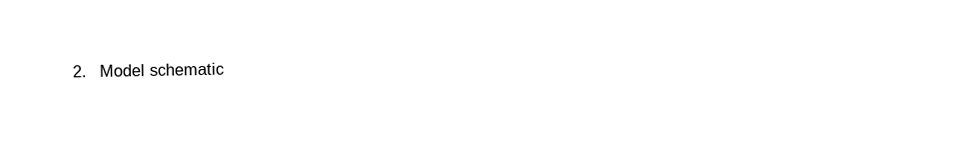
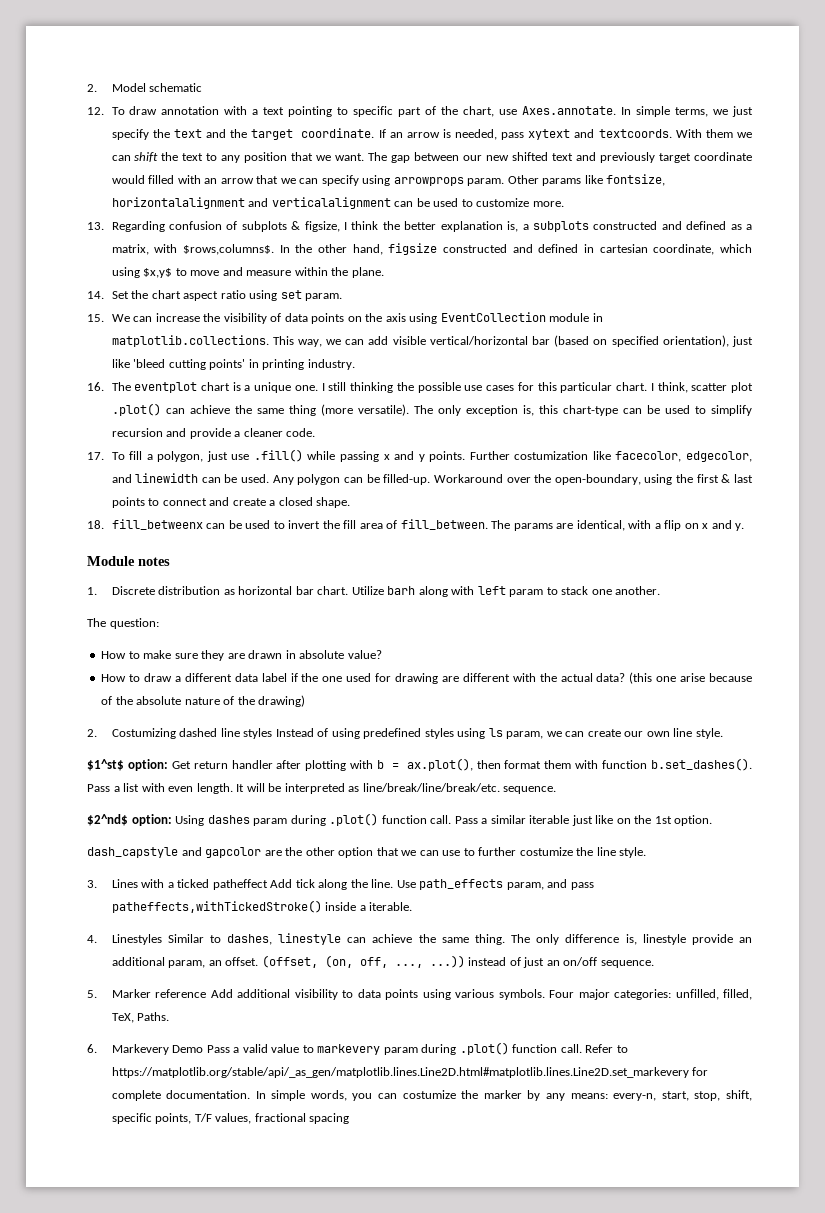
(224, 69) none -> [87,106,753,117] [111,128,752,140] [111,152,752,163] [111,174,666,186] [111,197,564,209] [87,221,752,232] [111,243,752,255] [111,267,384,278] [87,290,343,301] [87,312,603,324] [111,335,753,347] [111,359,355,370] [87,382,753,393] [111,403,753,416] [111,428,316,439] [87,449,752,462] [111,473,754,485] [111,497,351,508] [87,519,745,531] [87,556,170,566] [87,586,661,597] [87,618,159,629] [101,650,382,661] [101,672,752,684] [101,695,306,707] [87,728,723,739] [87,758,752,771] [87,783,557,794] [87,813,713,826] [87,847,647,858] [87,879,594,890] [111,900,413,913] [87,933,752,945] [111,955,654,968] [87,989,752,1000] [111,1012,170,1023] [87,1042,628,1055] [111,1067,709,1078] [111,1090,752,1101] [111,1113,350,1124] // 12. To draw annotation with a text pointing to specific part of the chart, use Axes.annotate. In simple terms, we just specify the text and the target coordinate. If an arrow is needed, pass xytext and textcoords. With them we can shift the text to any position that we want. The gap between our new shifted text and previously target coordinate would filled with an arrow that we can specify using arrowprops param. Other params like fontsize, horizontalalignment and verticalalignment can be used to customize more. // 13. Regarding confusion of subplots & figsize, I think the better explanation is, a subplots constructed and defined as a matrix, with $rows,columns$. In the other hand, figsize constructed and defined in cartesian coordinate, which using $x,y$ to move and measure within the plane. // 14. Set the chart aspect ratio using set param. // 15. We can increase the visibility of data points on the axis using EventCollection module in matplotlib.collections. This way, we can add visible vertical/horizontal bar (based on specified orientation), just like 'bleed cutting points' in printing industry. // 16. The eventplot chart is a unique one. I still thinking the possible use cases for this particular chart. I think, scatter plot .plot() can achieve the same thing (more versatile). The only exception is, this chart-type can be used to simplify recursion and provide a cleaner code. // 17. To fill a polygon, just use .fill() while passing x and y points. Further costumization like facecolor, edgecolor, and linewidth can be used. Any polygon can be filled-up. Workaround over the open-boundary, using the first & last points to connect and create a closed shape. // 18. fill_betweenx can be used to invert the fill area of fill_between. The params are identical, with a flip on x and y. // Module notes // 1. Discrete distribution as horizontal bar chart. Utilize barh along with left param to stack one another. // The question: // How to make sure they are drawn in absolute value? // How to draw a different data label if the one used for drawing are different with the actual data? (this one arise because of the absolute nature of the drawing) // 2. Costumizing dashed line styles Instead of using predefined styles using ls param, we can create our own line style. // $1^st$ option: Get return handler after plotting with b = ax.plot(), then format them with function b.set_dashes(). Pass a list with even length. It will be interpreted as line/break/line/break/etc. sequence. // $2^nd$ option: Using dashes param during .plot() function call. Pass a similar iterable just like on the 1st option. // dash_capstyle and gapcolor are the other option that we can use to further costumize the line style. // 3. Lines with a ticked patheffect Add tick along the line. Use path_effects param, and pass patheffects,withTickedStroke() inside a iterable. // 4. Linestyles Similar to dashes, linestyle can achieve the same thing. The only difference is, linestyle provide an additional param, an offset. (offset, (on, off, ..., ...)) instead of just an on/off sequence. // 5. Marker reference Add additional visibility to data points using various symbols. Four major categories: unfilled, filled, TeX, Paths. // 6. Markevery Demo Pass a valid value to markevery param during .plot() function call. Refer to https://matplotlib.org/stable/api/_as_gen/matplotlib.lines.Line2D.html#matplotlib.lines.Line2D.set_markevery for complete documentation. In simple words, you can costumize the marker by any means: every-n, start, stop, shift, specific points, T/F values, fractional spacing

